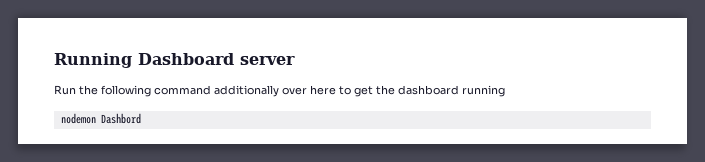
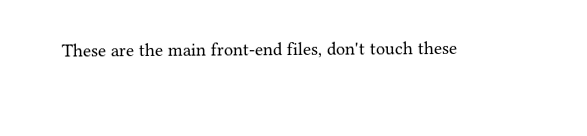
[54,53,295,68] [54,85,505,97] [60,113,141,124] Running Dashboard server // Run the following command additionally over here to get the dashboard running // nodemon Dashbord -> [61,40,457,59] These are the main front-end files, don't touch these

